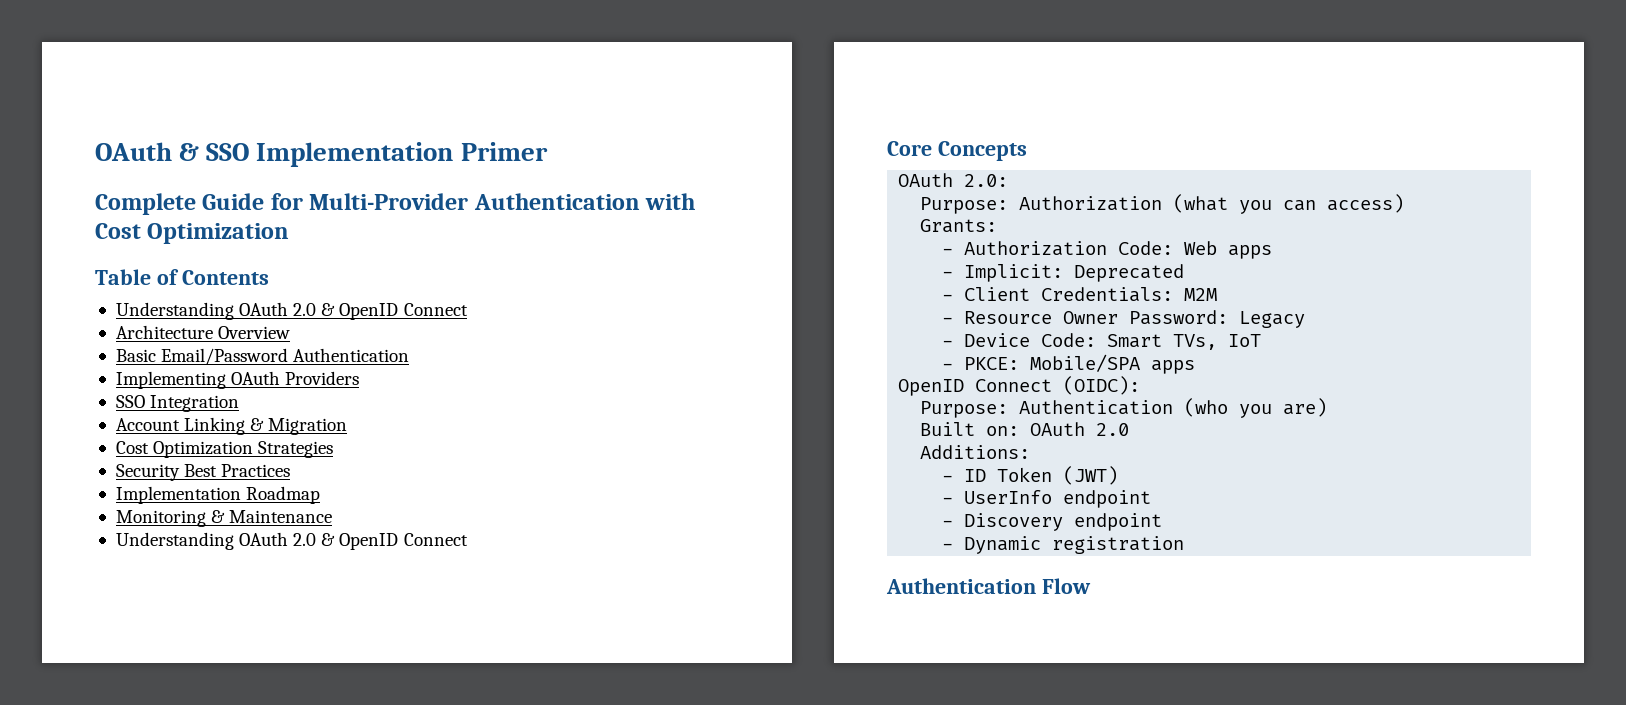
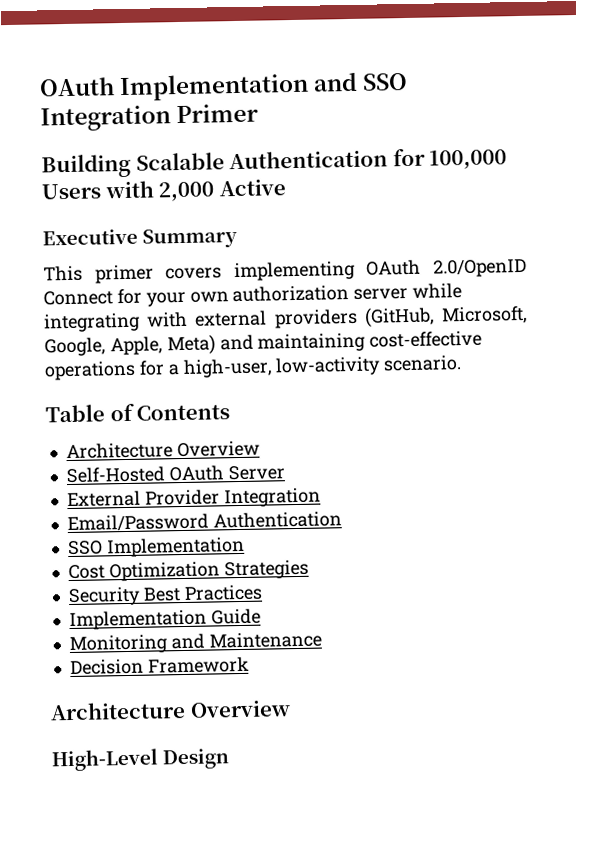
[95,142,548,167] [95,193,696,215] [95,223,290,244] [95,269,269,285] [115,302,468,320] [115,325,291,339] [115,348,410,365] [115,371,360,389] [115,395,240,412] [115,417,348,435] OAuth & SSO Implementation Primer // Complete Guide for Multi-Provider Authentication with Cost Optimization // Table of Contents // Understanding OAuth 2.0 & OpenID Connect // Architecture Overview // Basic Email/Password Authentication // Implementing OAuth Providers // SSO Integration // Account Linking & Migration -> [39,72,409,102] [40,103,260,132] [41,148,508,179] [41,179,286,202] [42,227,239,249] [43,258,527,284] [43,283,463,307] [43,305,528,333] [44,330,483,357] [44,355,463,381] [45,403,231,423] [65,440,260,460] [65,465,285,484] [66,487,321,508] [66,511,342,533] [66,536,245,558] OAuth Implementation and SSO Integration Primer // Building Scalable Authentication for 100,000 Users with 2,000 Active // Executive Summary // This primer covers implementing OAuth 2.0/OpenID Connect for your own authorization server while integrating with external providers (GitHub, Microsoft, Google, Apple, Meta) and maintaining cost-effective operations for a high-user, low-activity scenario. // Table of Contents // Architecture Overview // Self-Hosted OAuth Server // External Provider Integration // Email/Password Authentication // SSO Implementation
[246,486,321,504] Roadmap -> [210,608,261,625] Guide
[211,510,226,523] & -> [170,633,205,650] and
[115,532,468,550] [887,141,1027,161] [898,173,1009,187] [920,194,1405,214] [920,219,998,233] [942,241,1273,259] [942,264,1185,282] [942,287,1218,302] [942,310,1306,328] [942,333,1262,350] [942,354,1196,374] [898,376,1141,396] [920,398,1328,418] [920,422,1130,436] [920,445,1031,459] [942,466,1119,485] [942,490,1152,508] [942,513,1163,531] [942,536,1185,554] [886,578,1091,594] Understanding OAuth 2.0 & OpenID Connect // Core Concepts // OAuth 2.0: // Purpose: Authorization (what you can access) // Grants: // - Authorization Code: Web apps // - Implicit: Deprecated // - Client Credentials: M2M // - Resource Owner Password: Legacy // - Device Code: Smart TVs, IoT // - PKCE: Mobile/SPA apps // OpenID Connect (OIDC): // Purpose: Authentication (who you are) // Built on: OAuth 2.0 // Additions: // - ID Token (JWT) // - UserInfo endpoint // - Discovery endpoint // - Dynamic registration // Authentication Flow -> [69,656,249,676] [50,700,291,721] [51,748,231,772] Decision Framework // Architecture Overview // High-Level Design

